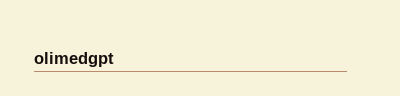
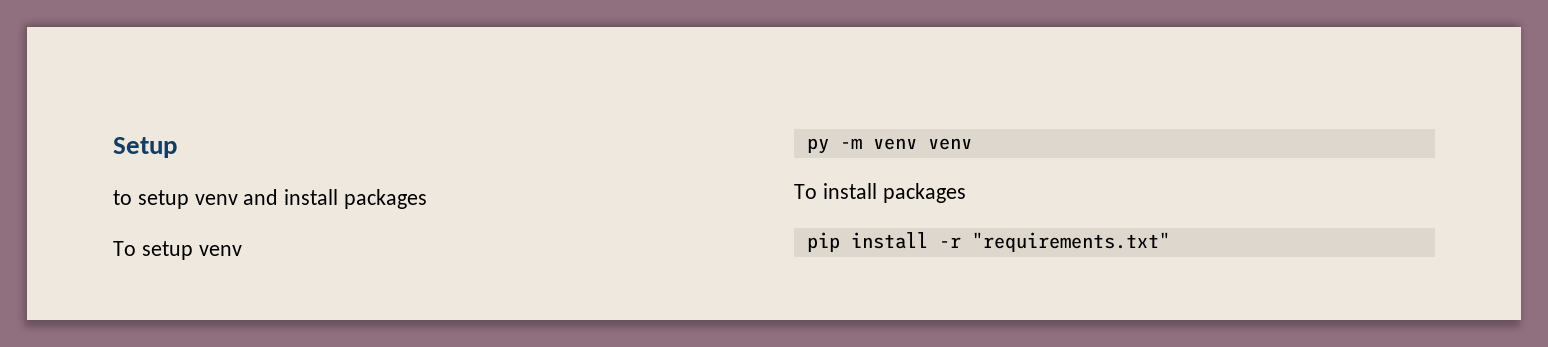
[34,52,114,67] olimedgpt -> [113,137,177,158] [113,189,428,209] [113,241,242,260] [806,138,972,154] [794,183,966,203] [806,232,1170,252] Setup // to setup venv and install packages // To setup venv // py -m venv venv // To install packages // pip install -r "requirements.txt"

